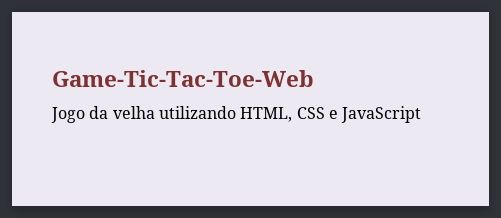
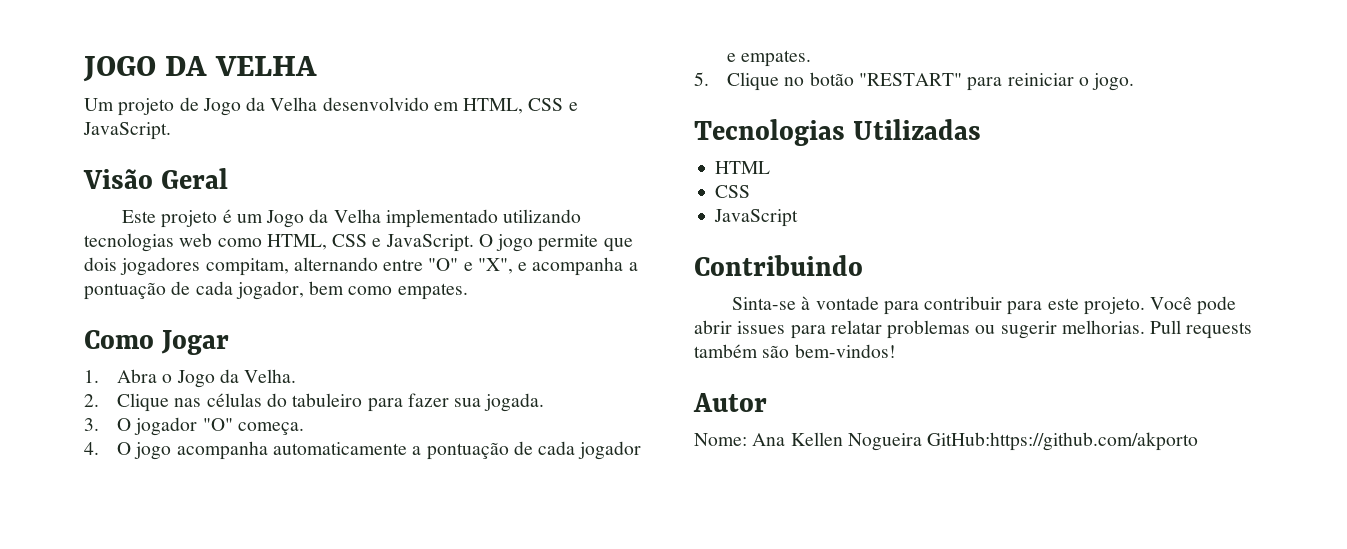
[52,70,314,87] [51,106,422,123] Game-Tic-Tac-Toe-Web // Jogo da velha utilizando HTML, CSS e JavaScript -> [83,56,317,82] [84,97,578,116] [83,122,171,140] [83,168,229,189] [121,209,582,228] [84,233,633,252] [84,257,638,276] [84,281,468,300] [84,330,230,355] [84,369,297,388] [84,393,545,412] [84,417,304,436] [84,441,642,460] [727,50,812,67] [694,72,1135,91] [694,119,982,146] [715,161,771,174] [715,185,751,198] [714,209,799,227] [694,255,863,276] [731,296,1237,315] [694,320,1253,339] [694,344,896,358] [693,393,767,412] [694,432,1199,451] JOGO DA VELHA // Um projeto de Jogo da Velha desenvolvido em HTML, CSS e JavaScript. // Visão Geral // Este projeto é um Jogo da Velha implementado utilizando tecnologias web como HTML, CSS e JavaScript. O jogo permite que dois jogadores compitam, alternando entre "O" e "X", e acompanha a pontuação de cada jogador, bem como empates. // Como Jogar // 1. Abra o Jogo da Velha. // 2. Clique nas células do tabuleiro para fazer sua jogada. // 3. O jogador "O" começa. // 4. O jogo acompanha automaticamente a pontuação de cada jogador e empates. // 5. Clique no botão "RESTART" para reiniciar o jogo. // Tecnologias Utilizadas // HTML // CSS // JavaScript // Contribuindo // Sinta-se à vontade para contribuir para este projeto. Você pode abrir issues para relatar problemas ou sugerir melhorias. Pull requests também são bem-vindos! // Autor // Nome: Ana Kellen Nogueira GitHub:https://github.com/akporto

